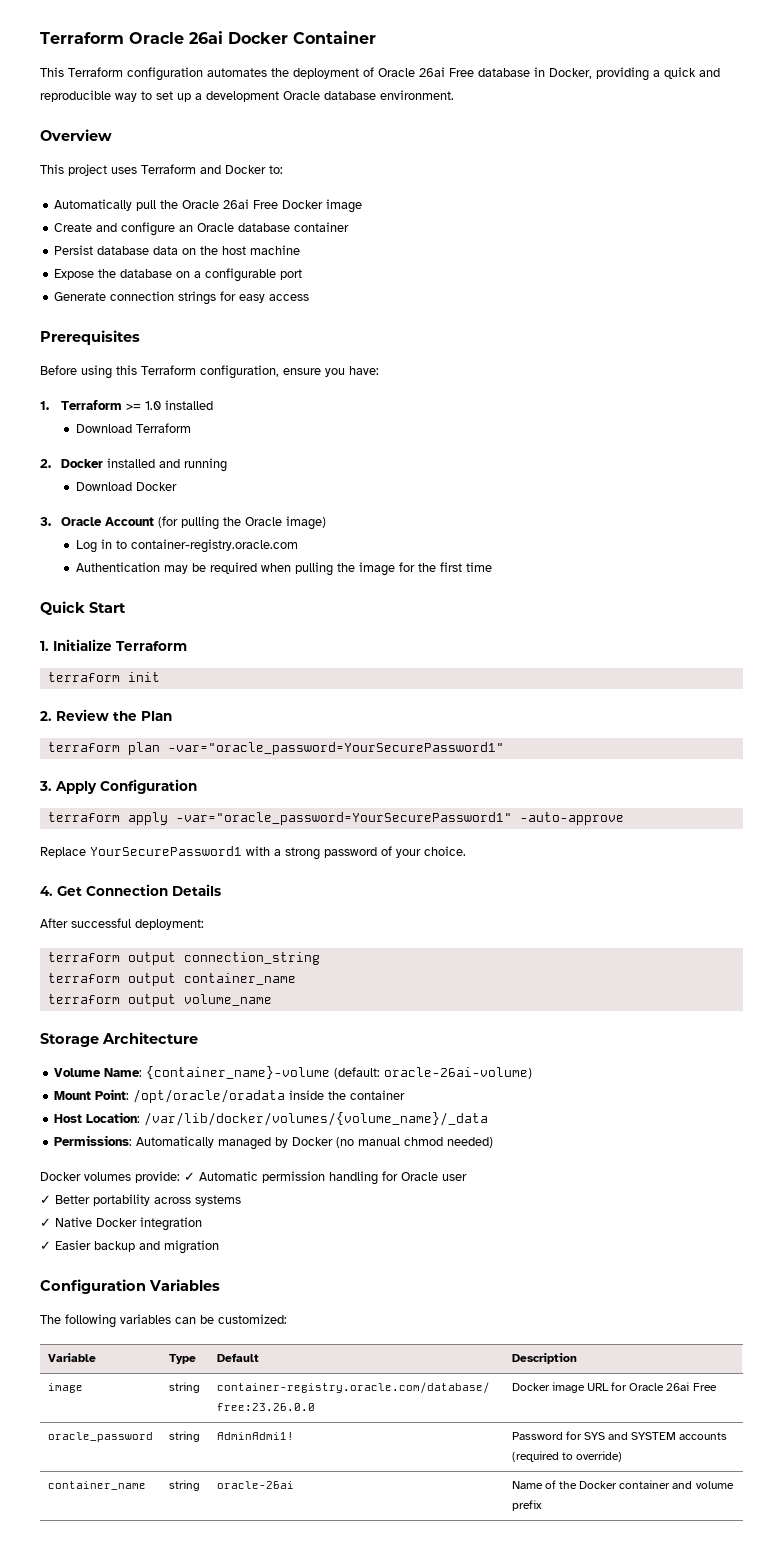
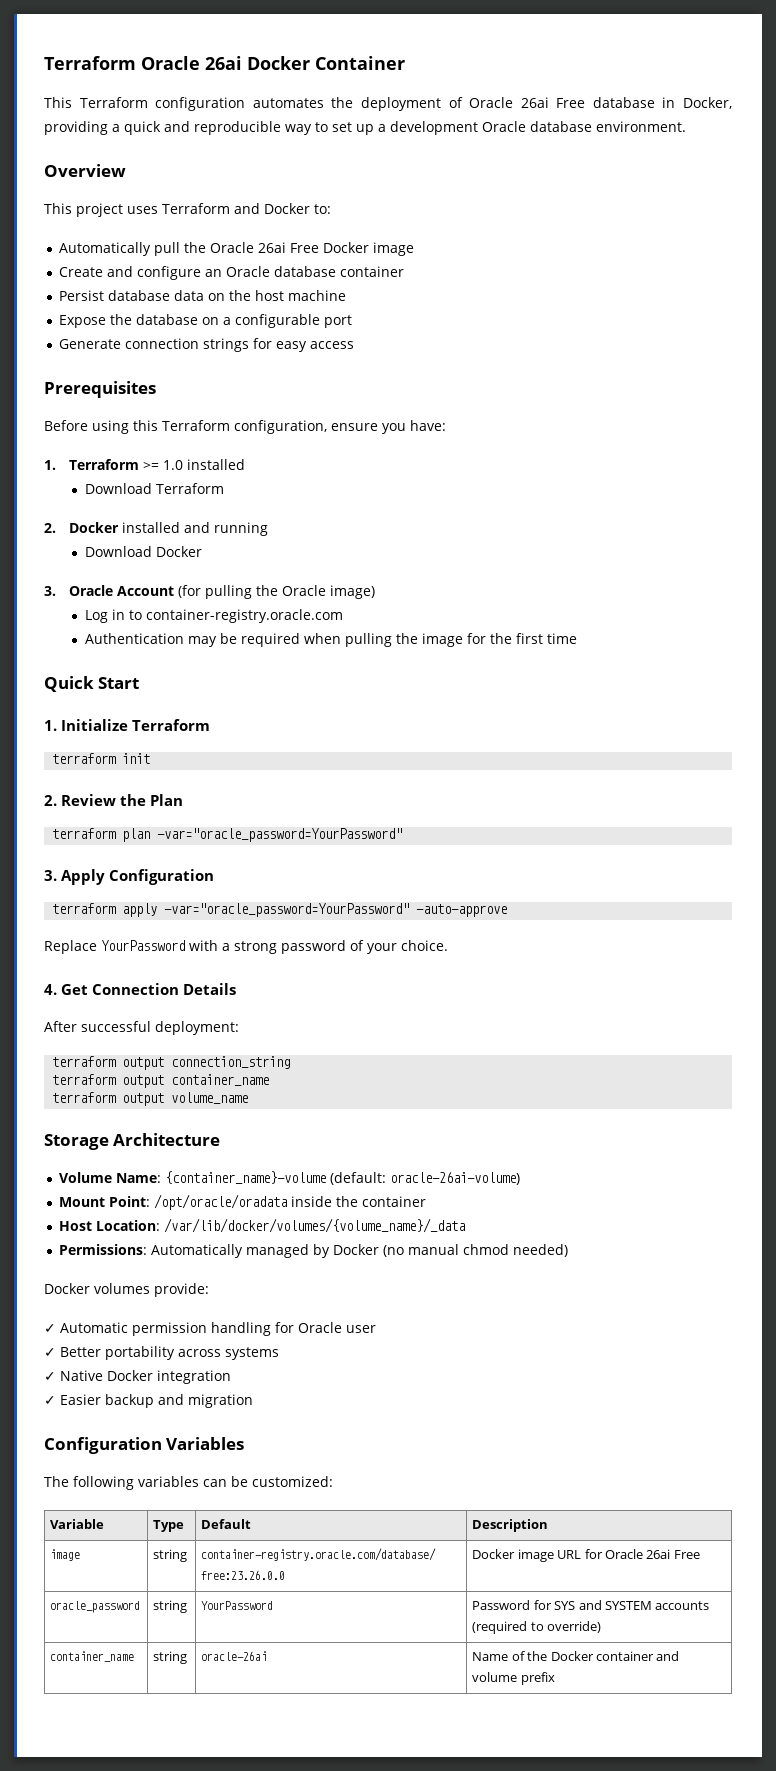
[167,742,504,755] -var="oracle_password=YourSecurePassword1" -> [157,828,403,842] -var="oracle_password=YourPassword"
[175,812,512,825] -var="oracle_password=YourSecurePassword1" -> [164,903,410,917] -var="oracle_password=YourPassword"
[90,846,242,856] YourSecurePassword1 -> [101,940,185,951] YourPassword
(180, 1177) none -> (209, 1290) //
[216,1432,294,1440] AdminAdmi1! -> [201,1601,274,1610] YourPassword

